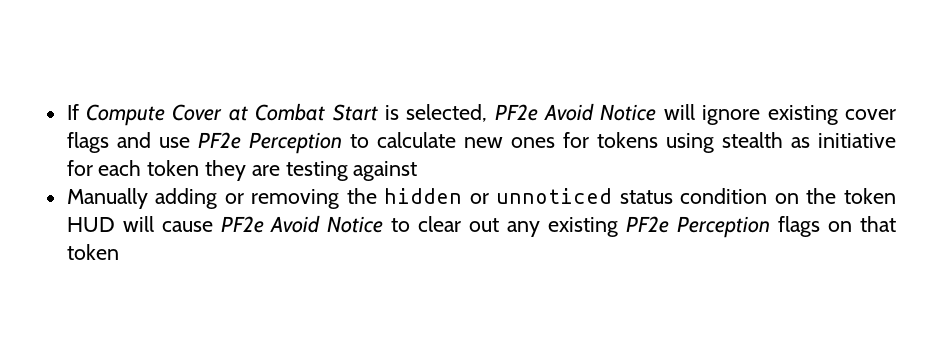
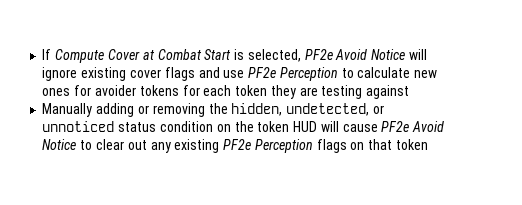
[596,132,896,153] tokens using stealth as initiative -> [94,85,179,96] avoider tokens
[384,188,463,204] hidden -> [231,103,370,116] hidden, undetected,

